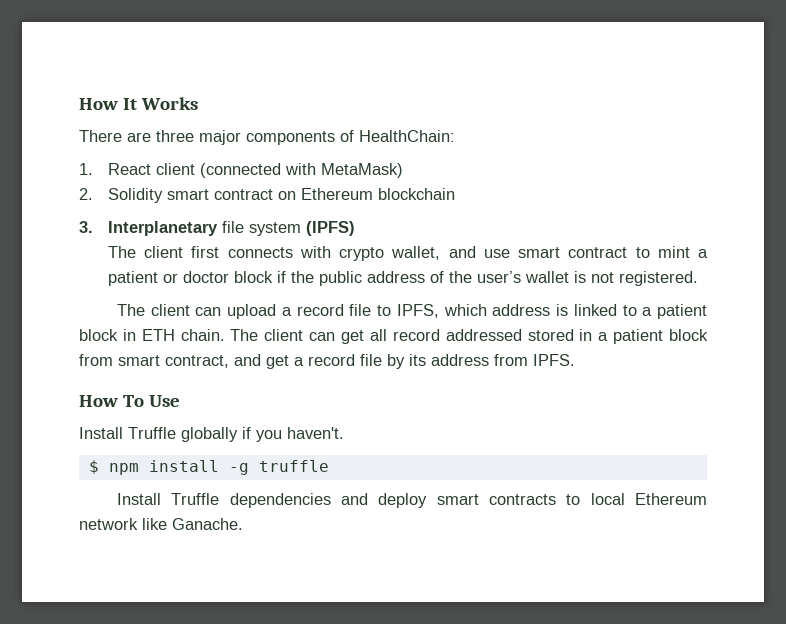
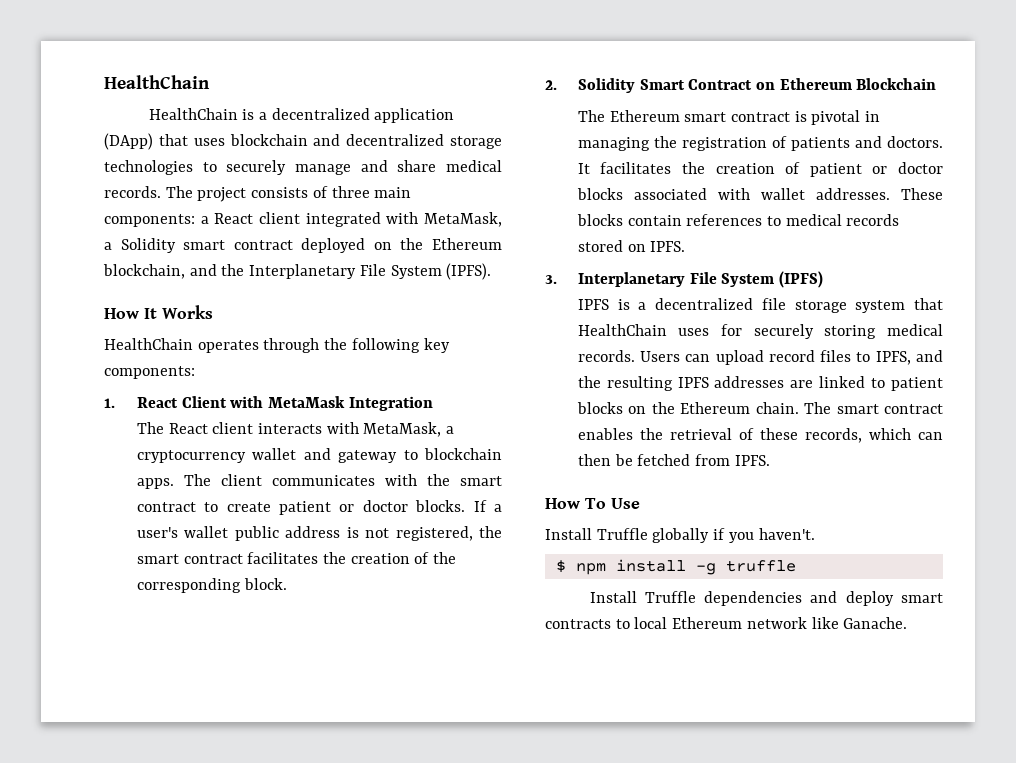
[79,97,198,110] [79,130,455,145] [79,163,404,178] [79,188,456,203] How It Works // There are three major components of HealthChain: // 1. React client (connected with MetaMask) // 2. Solidity smart contract on Ethereum blockchain -> [104,75,210,89] [148,108,455,123] [104,133,502,150] [104,160,502,175] [104,186,412,202] [104,212,502,227] [104,238,502,253] [103,263,492,280] [104,305,213,319] [104,338,450,353] [104,366,195,379] [104,396,433,411] [136,422,455,437] [136,448,502,463] [136,474,502,489] [136,500,502,515] [136,526,502,541] [136,552,457,564] [136,578,287,593] [545,78,937,93] [577,110,881,125] [577,136,943,151] [577,162,943,177] [576,188,943,200] [576,214,900,226] [577,240,686,252] HealthChain // HealthChain is a decentralized application (DApp) that uses blockchain and decentralized storage technologies to securely manage and share medical records. The project consists of three main components: a React client integrated with MetaMask, a Solidity smart contract deployed on the Ethereum blockchain, and the Interplanetary File System (IPFS). // How It Works // HealthChain operates through the following key components: // 1. React Client with MetaMask Integration // The React client interacts with MetaMask, a cryptocurrency wallet and gateway to blockchain apps. The client communicates with the smart contract to create patient or doctor blocks. If a user's wallet public address is not registered, the smart contract facilitates the creation of the corresponding block. // 2. Solidity Smart Contract on Ethereum Blockchain // The Ethereum smart contract is pivotal in managing the registration of patients and doctors. It facilitates the creation of patient or doctor blocks associated with wallet addresses. These blocks contain references to medical records stored on IPFS.
[222,221,302,236] file system -> [689,272,775,287] File System
[108,246,708,261] [108,271,699,286] [116,304,707,319] [79,329,709,344] [79,354,489,369] The client first connects with crypto wallet, and use smart contract to mint a patient or doctor block if the public address of the user’s wallet is not registered. // The client can upload a record file to IPFS, which address is linked to a patient block in ETH chain. The client can get all record addressed stored in a patient block from smart contract, and get a record file by its address -> [577,298,943,313] [577,324,943,339] [577,350,943,365] [577,376,943,391] [576,402,943,414] [577,428,943,443] [577,454,691,466] IPFS is a decentralized file storage system that HealthChain uses for securely storing medical records. Users can upload record files to IPFS, and the resulting IPFS addresses are linked to patient blocks on the Ethereum chain. The smart contract enables the retrieval of these records, which can then be fetched

